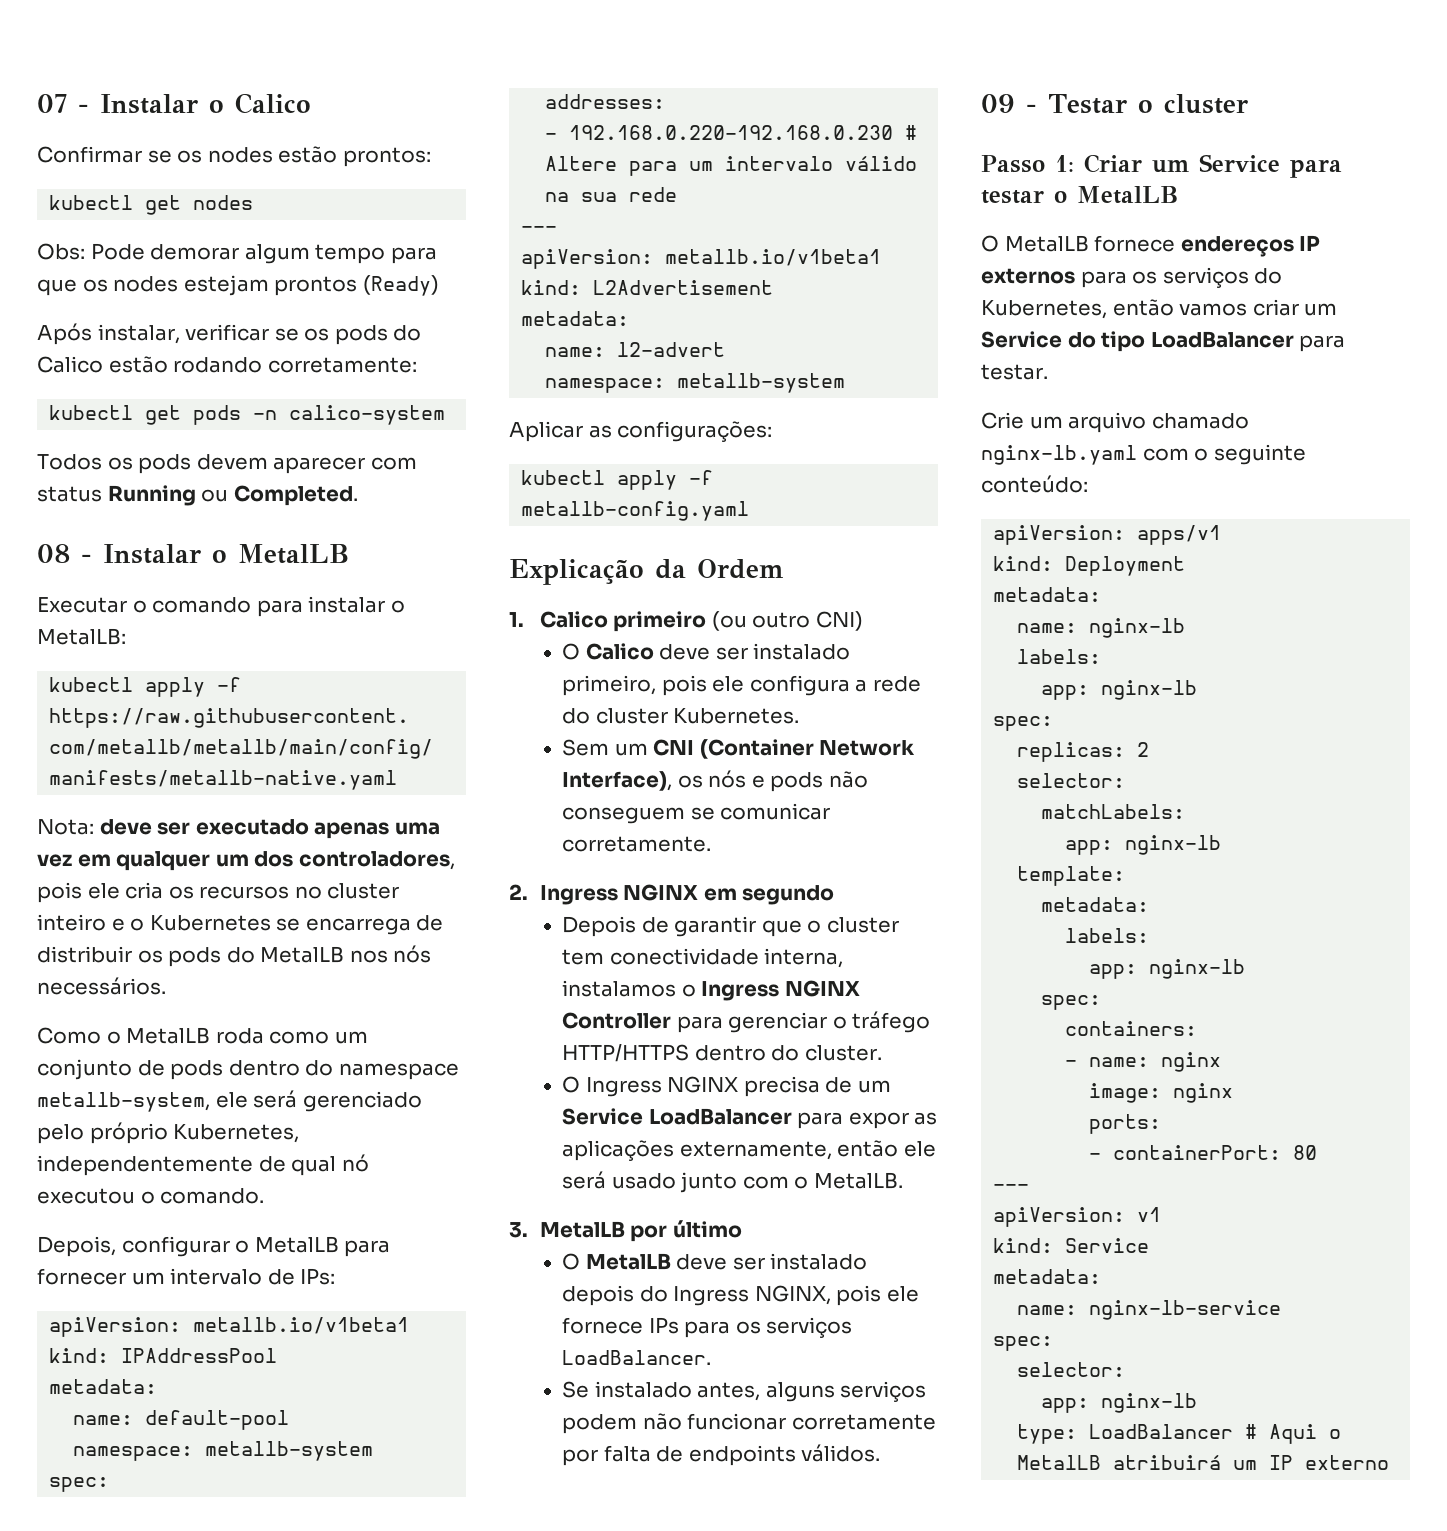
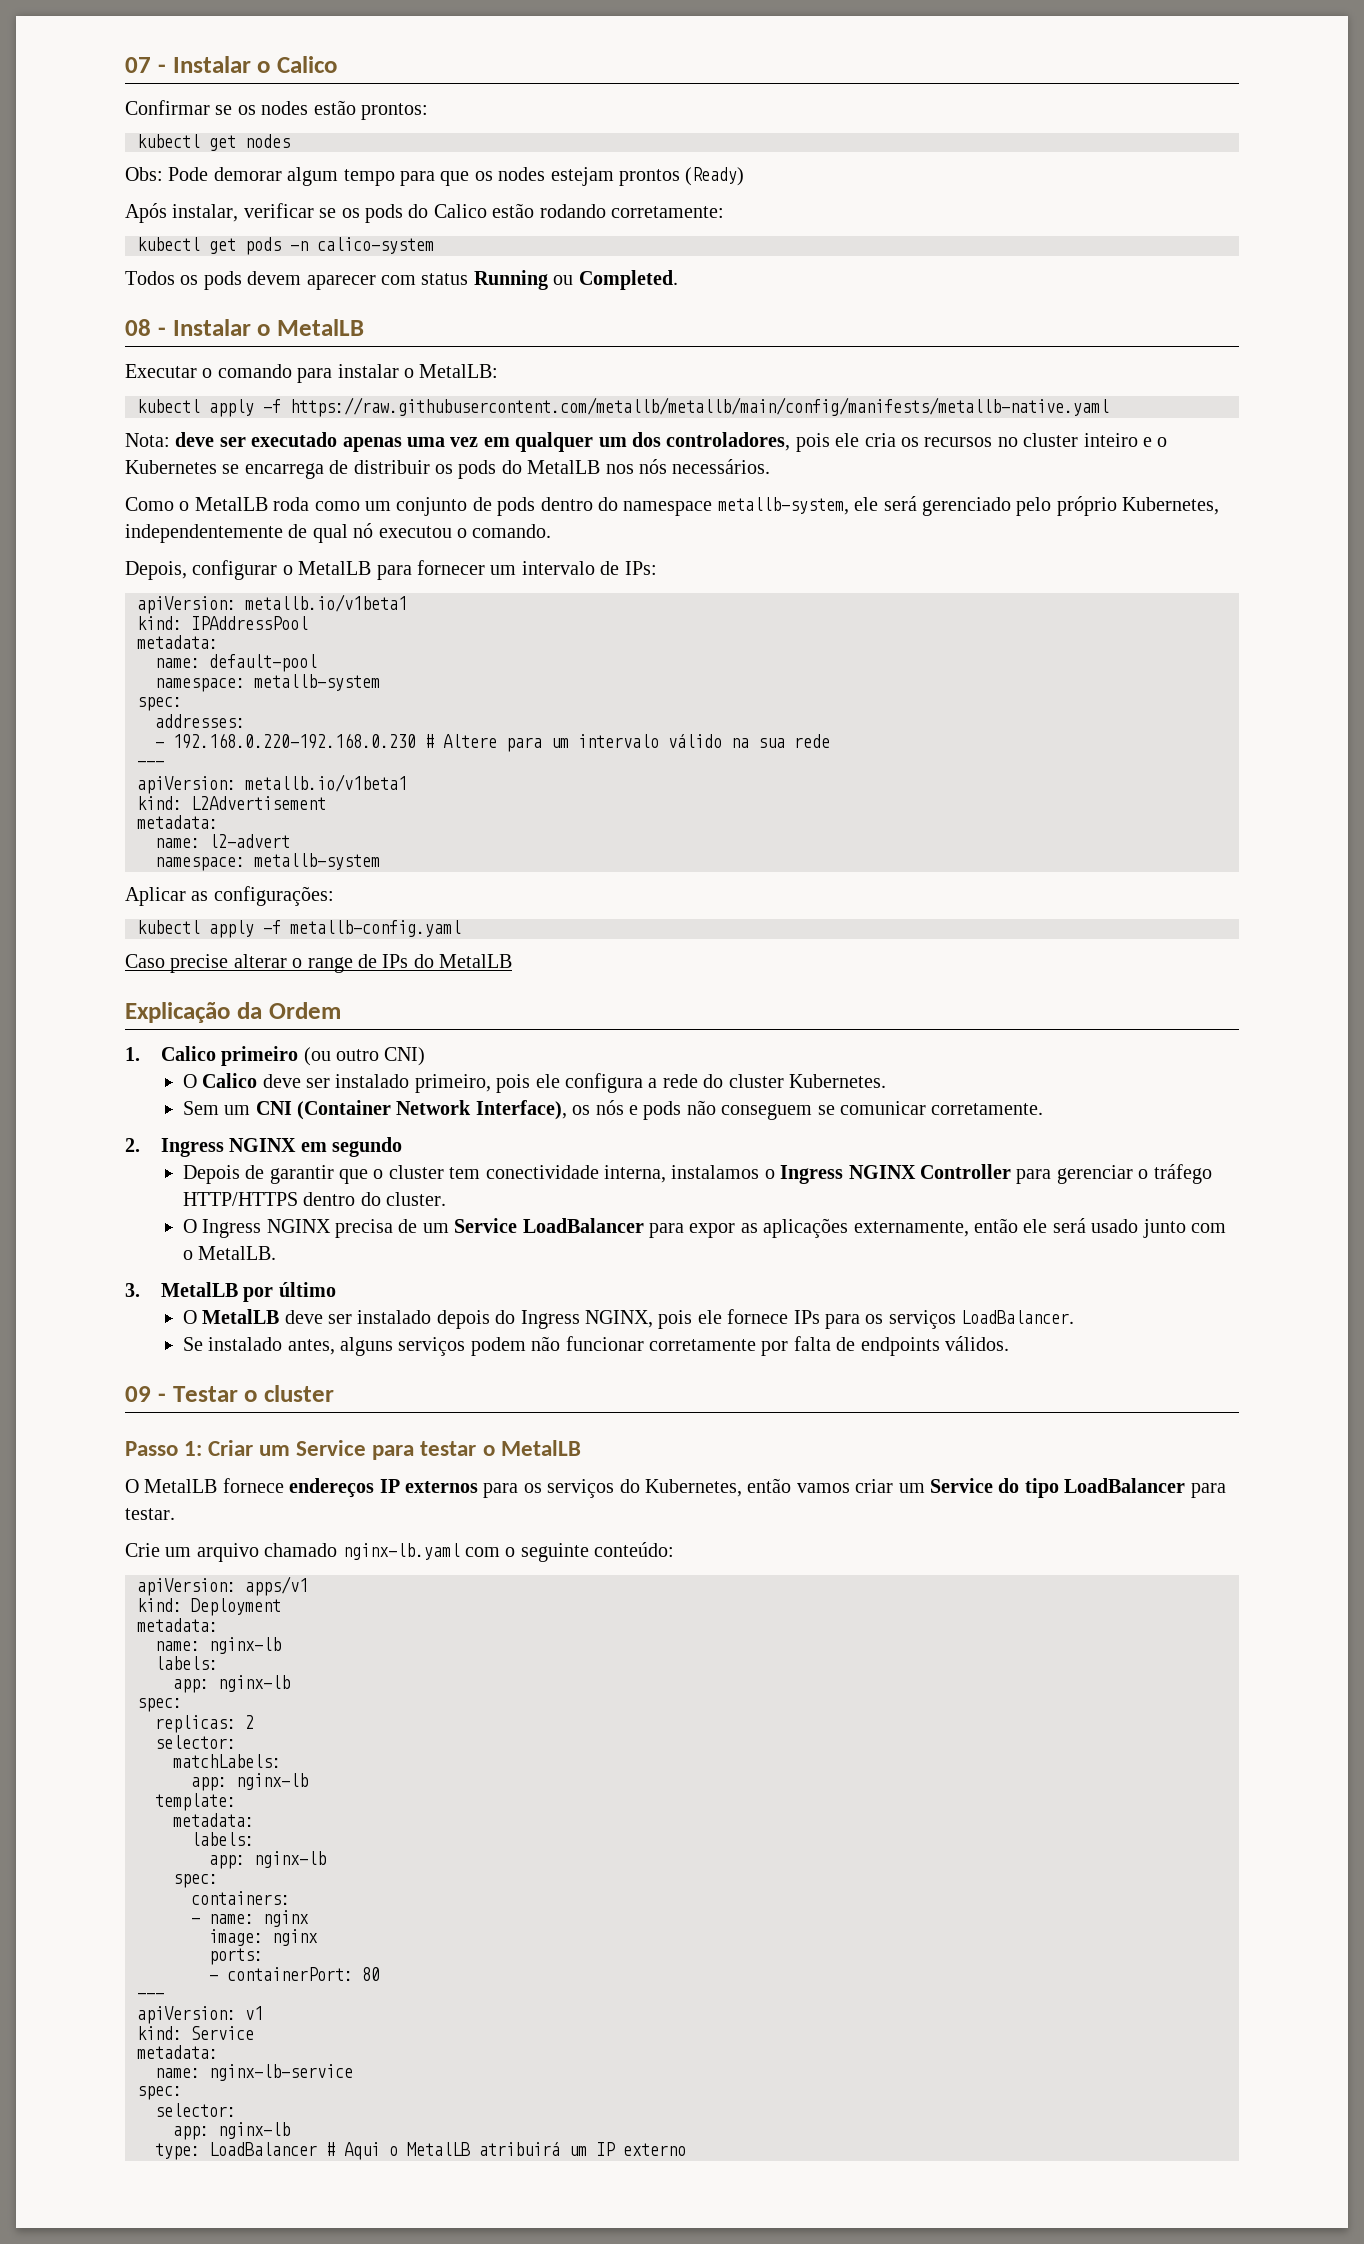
(750, 511) none -> [125,954,513,973] // Caso precise alterar o range de IPs do MetalLB

